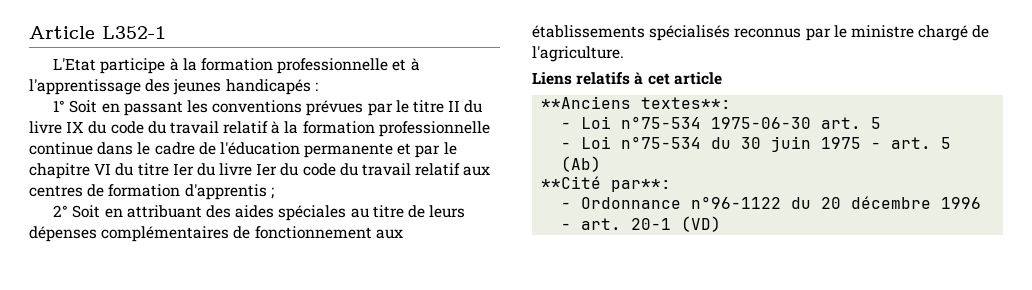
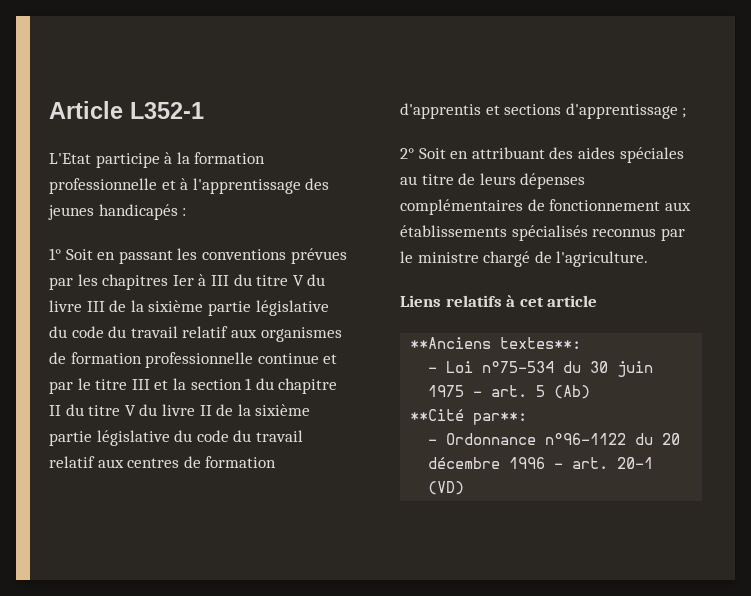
[395,100,483,113] [29,121,490,137] [29,142,457,158] [29,163,278,179] le titre II du livre IX du code du travail relatif à la formation professionnelle continue dans le cadre de l'éducation permanente et par le chapitre VI du titre Ier du livre Ier -> [77,274,326,290] [49,300,329,316] [49,326,342,342] [49,352,338,368] [49,378,338,394] [49,404,311,416] [49,430,170,446] les chapitres Ier à III du titre V du livre III de la sixième partie législative du code du travail relatif aux organismes de formation professionnelle continue et par le titre III et la section 1 du chapitre II du titre V du livre II de la sixième partie législative
(267, 192) none -> [485,103,678,119] et sections d'apprentissage
[561,116,882,129] // - Loi n°75-534 1975-06-30 art. 5 -> (582, 343) none

